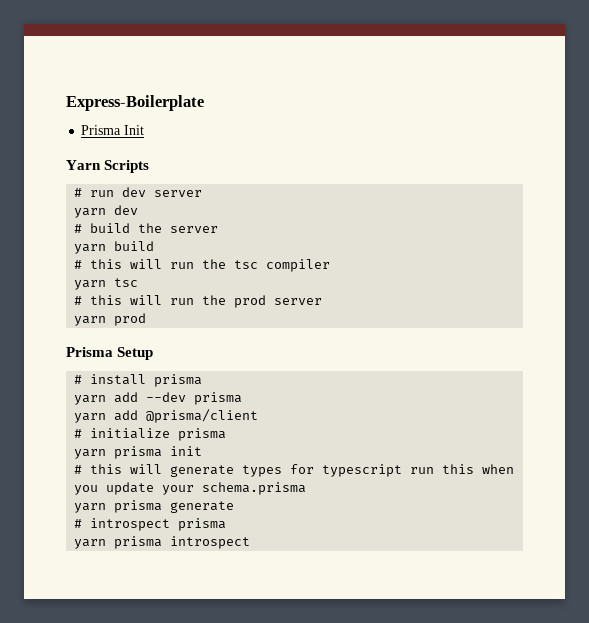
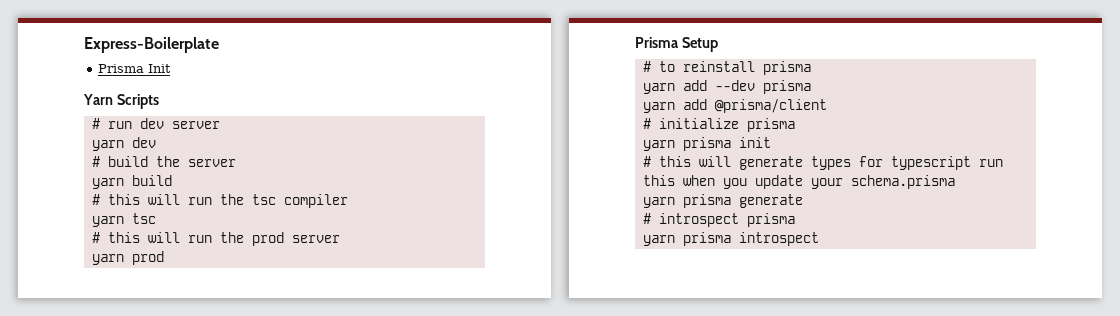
[90,374,147,385] install -> [658,61,755,72] to reinstall

